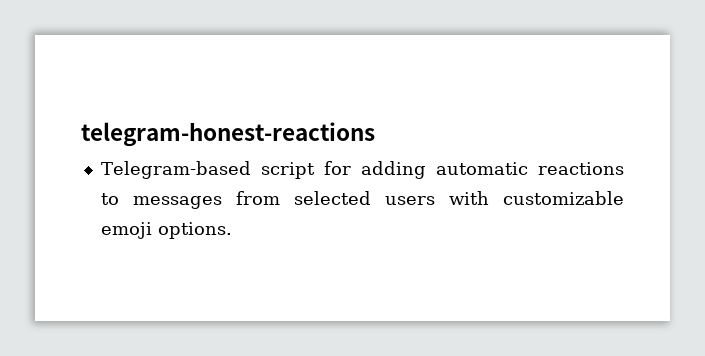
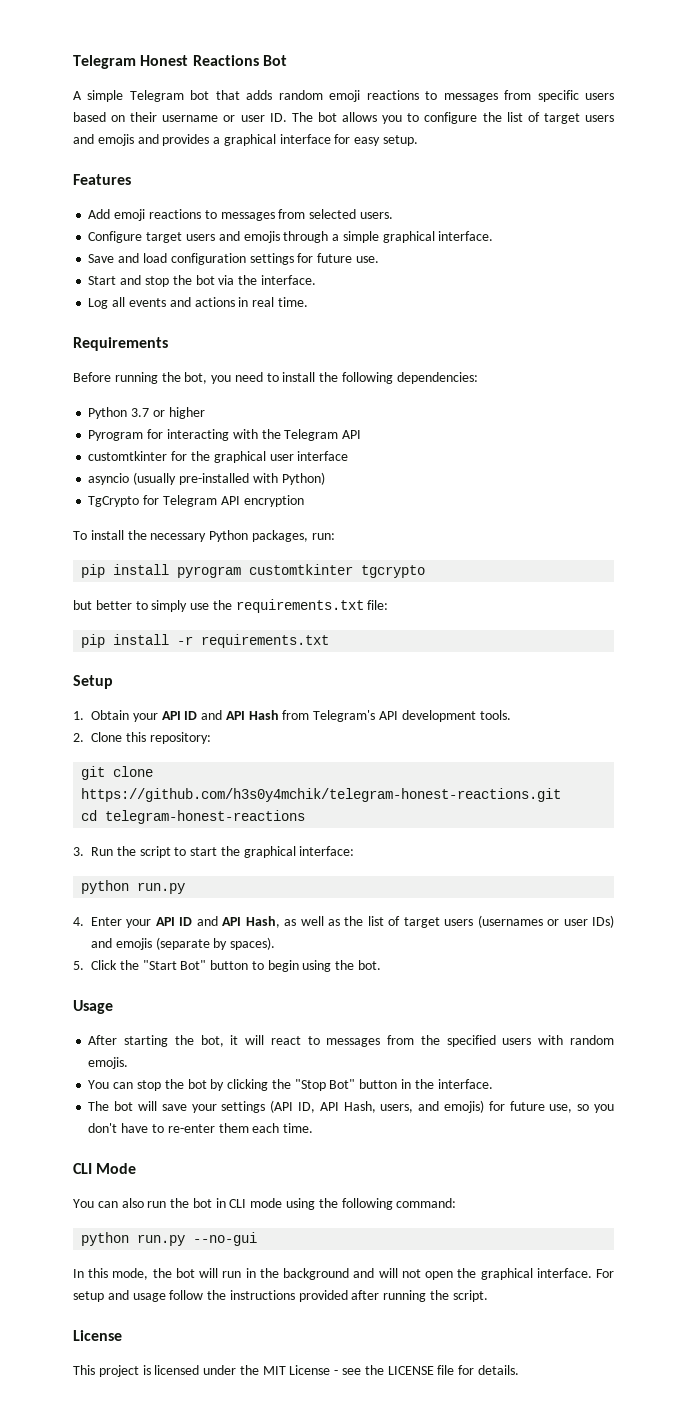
[81,122,375,147] [100,161,528,179] telegram-honest-reactions // Telegram-based script for adding automatic -> [73,55,287,69] [73,90,614,102] [73,112,615,124] [73,134,419,146] [73,174,131,185] [88,209,146,221] Telegram Honest Reactions Bot // A simple Telegram bot that adds random emoji reactions to messages from specific users based on their username or user ID. The bot allows you to configure the list of target users and emojis and provides a graphical interface for easy setup. // Features // Add emoji
[384,191,624,205] [100,222,232,239] users with customizable emoji options. -> [359,212,393,219] [88,231,494,243] [88,253,379,265] [88,275,316,287] [88,297,308,309] [73,337,168,351] [73,372,478,384] [88,407,205,419] [88,429,362,441] [88,451,349,463] [88,472,325,485] [88,495,304,507] [73,530,335,542] [81,564,426,578] [73,599,389,613] [81,634,330,648] [73,675,113,689] [73,710,511,722] [73,732,211,744] [81,766,154,780] [81,788,562,802] [81,810,306,824] [73,846,355,858] [81,880,186,894] [73,915,615,928] [91,937,276,950] [73,960,382,972] [73,1000,113,1014] [88,1035,615,1047] [88,1057,129,1069] [88,1079,493,1091] [88,1100,615,1113] [88,1123,314,1133] [73,1163,137,1174] [73,1198,457,1210] [81,1232,258,1246] [73,1268,615,1280] [73,1290,488,1302] [73,1330,122,1341] [73,1365,519,1377] users. // Configure target users and emojis through a simple graphical interface. // Save and load configuration settings for future use. // Start and stop the bot via the interface. // Log all events and actions in real time. // Requirements // Before running the bot, you need to install the following dependencies: // Python 3.7 or higher // Pyrogram for interacting with the Telegram API // customtkinter for the graphical user interface // asyncio (usually pre-installed with Python) // TgCrypto for Telegram API encryption // To install the necessary Python packages, run: // pip install pyrogram customtkinter tgcrypto // but better to simply use the requirements.txt file: // pip install -r requirements.txt // Setup // 1. Obtain your API ID and API Hash from Telegram's API development tools. // 2. Clone this repository: // git clone https://github.com/h3s0y4mchik/telegram-honest-reactions.git // cd telegram-honest-reactions // 3. Run the script to start the graphical interface: // python run.py // 4. Enter your API ID and API Hash, as well as the list of target users (usernames or user IDs) and emojis (separate by spaces). // 5. Click the "Start Bot" button to begin using the bot. // Usage // After starting the bot, it will react to messages from the specified users with random emojis. // You can stop the bot by clicking the "Stop Bot" button in the interface. // The bot will save your settings (API ID, API Hash, users, and emojis) for future use, so you don't have to re-enter them each time. // CLI Mode // You can also run the bot in CLI mode using the following command: // python run.py --no-gui // In this mode, the bot will run in the background and will not open the graphical interface. For setup and usage follow the instructions provided after running the script. // License // This project is licensed under the MIT License - see the LICENSE file for details.

